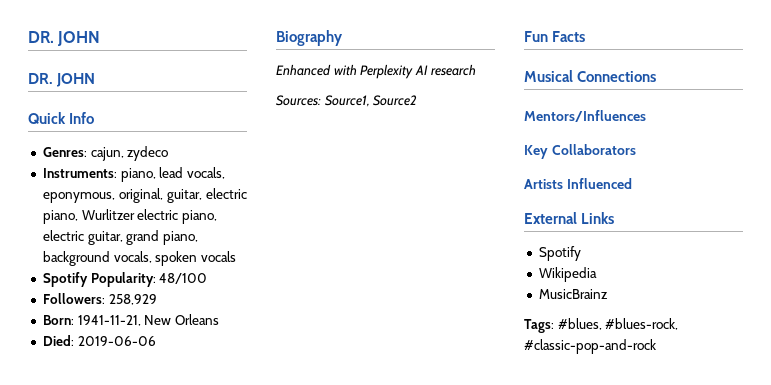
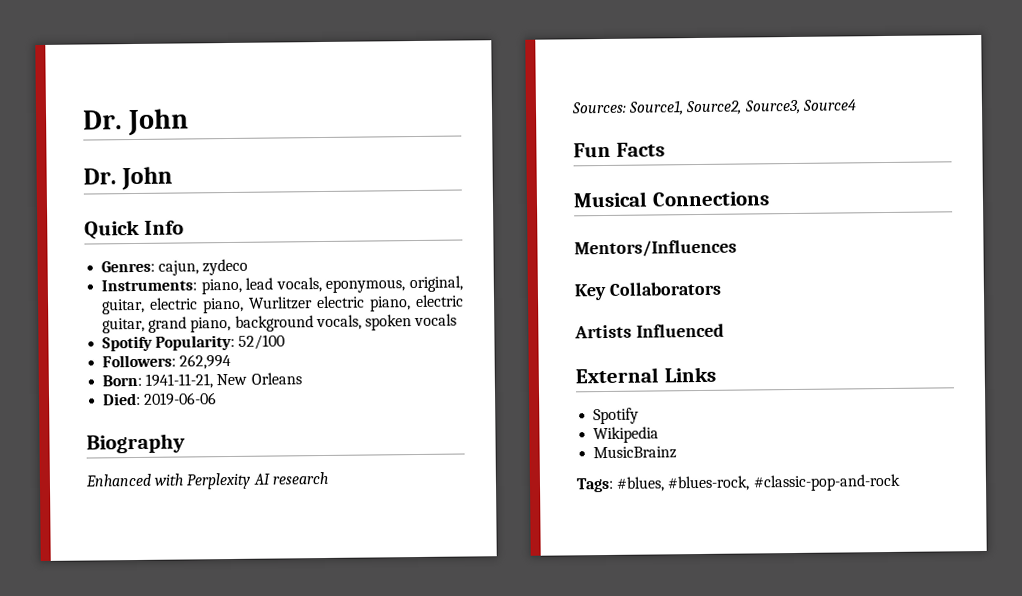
[28,31,101,46] [28,73,96,87] DR. JOHN // DR. JOHN -> [82,108,189,137] [83,166,174,191] Dr. John // Dr. John
[159,273,208,284] 48/100 -> [238,334,286,350] 52/100
[108,294,157,305] 258,929 -> [179,353,232,370] 262,994
[373,95,418,106] Source2 -> [685,99,857,116] Source2, Source3, Source4

